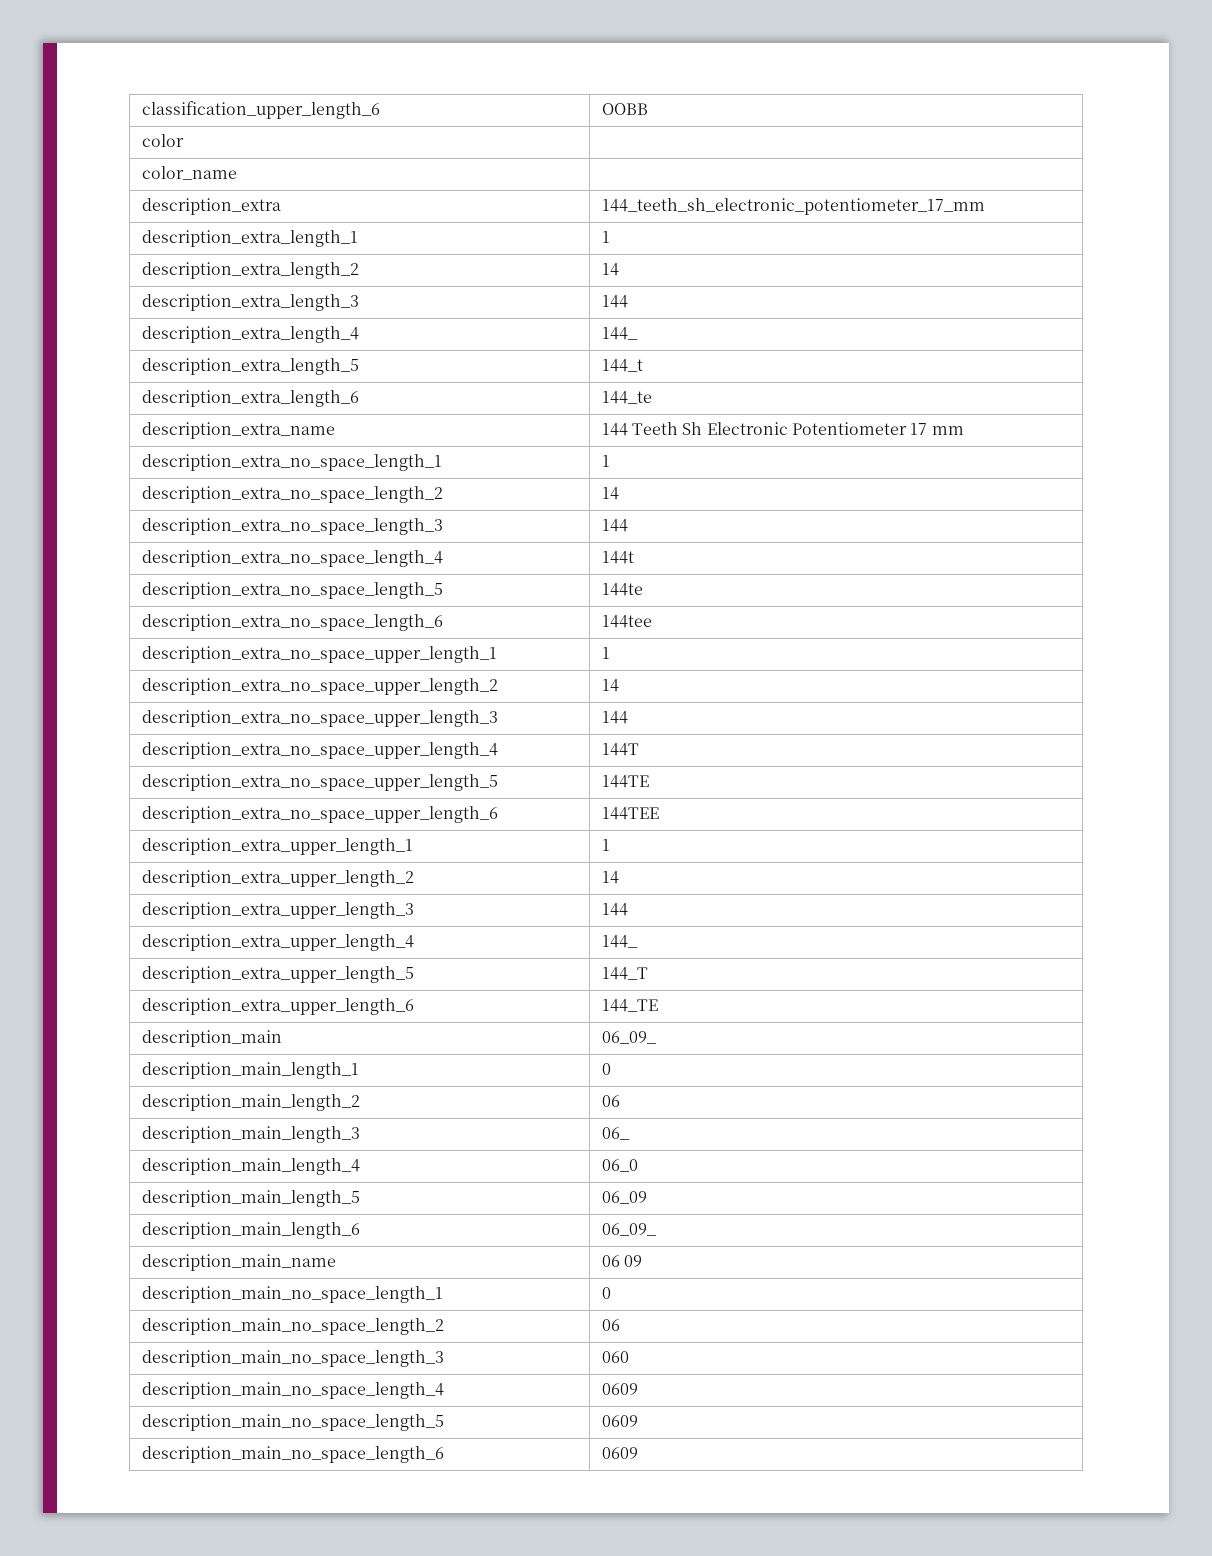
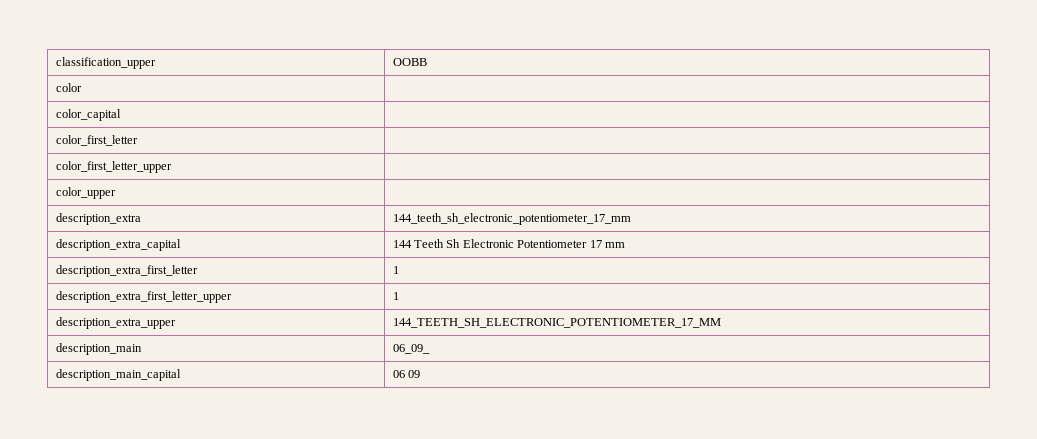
[141,101,380,119] classification_upper_length_6 -> [55,57,156,69] classification_upper
[141,166,237,180] [141,198,281,215] [601,198,985,215] [141,230,358,247] [601,231,610,243] [141,262,359,279] [601,263,619,276] [141,294,359,311] [601,295,628,308] [141,326,359,343] [601,327,638,340] [141,358,359,375] [601,359,643,372] [141,390,359,407] [601,391,652,404] [141,422,335,439] color_name | // description_extra | 144_teeth_sh_electronic_potentiometer_17_mm // description_extra_length_1 | 1 // description_extra_length_2 | 14 // description_extra_length_3 | 144 // description_extra_length_4 | 144_ // description_extra_length_5 | 144_t // description_extra_length_6 | 144_te // description_extra_name -> [55,109,121,121] [55,135,138,146] [55,161,172,173] [55,187,116,199] [55,213,141,225] [392,213,631,225] [55,239,181,251] color_capital | // color_first_letter | // color_first_letter_upper | // color_upper | // description_extra | 144_teeth_sh_electronic_potentiometer_17_mm // description_extra_capital
[141,454,442,471] [601,455,610,467] [141,486,443,503] [601,487,619,500] [141,518,443,535] [601,519,628,532] [141,550,443,567] [601,551,634,564] [141,582,443,599] [601,583,643,596] [141,614,443,631] [601,615,652,628] [141,646,497,663] [601,647,610,659] [141,678,498,695] [601,679,619,692] [141,710,498,727] [601,711,628,724] [141,742,498,759] [601,743,639,756] [141,774,498,791] [601,775,649,788] [141,806,498,823] [601,807,659,820] [141,838,413,855] [601,839,610,851] [141,870,414,887] [601,871,619,884] [141,902,414,919] [601,903,628,916] [141,934,414,951] [601,935,638,948] [141,966,414,983] [601,967,648,980] [141,998,414,1015] [601,999,658,1012] [141,1030,282,1047] [601,1031,657,1044] [141,1062,359,1079] [601,1063,611,1075] [141,1094,360,1111] [601,1095,620,1107] [141,1126,360,1143] [601,1127,630,1140] [141,1158,360,1175] [601,1159,638,1172] [141,1190,360,1207] [601,1191,647,1204] [141,1222,360,1239] [601,1223,657,1236] [141,1254,336,1271] [601,1255,643,1267] [141,1286,443,1303] [601,1287,611,1299] [141,1318,444,1335] [601,1319,620,1331] [141,1350,444,1367] [601,1351,629,1363] [141,1382,444,1399] [601,1383,638,1395] [141,1414,444,1431] [601,1415,638,1427] [141,1446,444,1463] [601,1447,638,1459] description_extra_no_space_length_1 | 1 // description_extra_no_space_length_2 | 14 // description_extra_no_space_length_3 | 144 // description_extra_no_space_length_4 | 144t // description_extra_no_space_length_5 | 144te // description_extra_no_space_length_6 | 144tee // description_extra_no_space_upper_length_1 | 1 // description_extra_no_space_upper_length_2 | 14 // description_extra_no_space_upper_length_3 | 144 // description_extra_no_space_upper_length_4 | 144T // description_extra_no_space_upper_length_5 | 144TE // description_extra_no_space_upper_length_6 | 144TEE // description_extra_upper_length_1 | 1 // description_extra_upper_length_2 | 14 // description_extra_upper_length_3 | 144 // description_extra_upper_length_4 | 144_ // description_extra_upper_length_5 | 144_T // description_extra_upper_length_6 | 144_TE // description_main | 06_09_ // description_main_length_1 | 0 // description_main_length_2 | 06 // description_main_length_3 | 06_ // description_main_length_4 | 06_0 // description_main_length_5 | 06_09 // description_main_length_6 | 06_09_ // description_main_name | 06 09 // description_main_no_space_length_1 | 0 // description_main_no_space_length_2 | 06 // description_main_no_space_length_3 | 060 // description_main_no_space_length_4 | 0609 // description_main_no_space_length_5 | 0609 // description_main_no_space_length_6 | 0609 -> [55,265,198,277] [392,266,399,274] [55,291,232,303] [392,292,399,300] [55,317,176,329] [392,318,721,328] [55,343,142,355] [392,344,430,354] [55,369,181,381] [392,370,421,378] description_extra_first_letter | 1 // description_extra_first_letter_upper | 1 // description_extra_upper | 144_TEETH_SH_ELECTRONIC_POTENTIOMETER_17_MM // description_main | 06_09_ // description_main_capital | 06 09

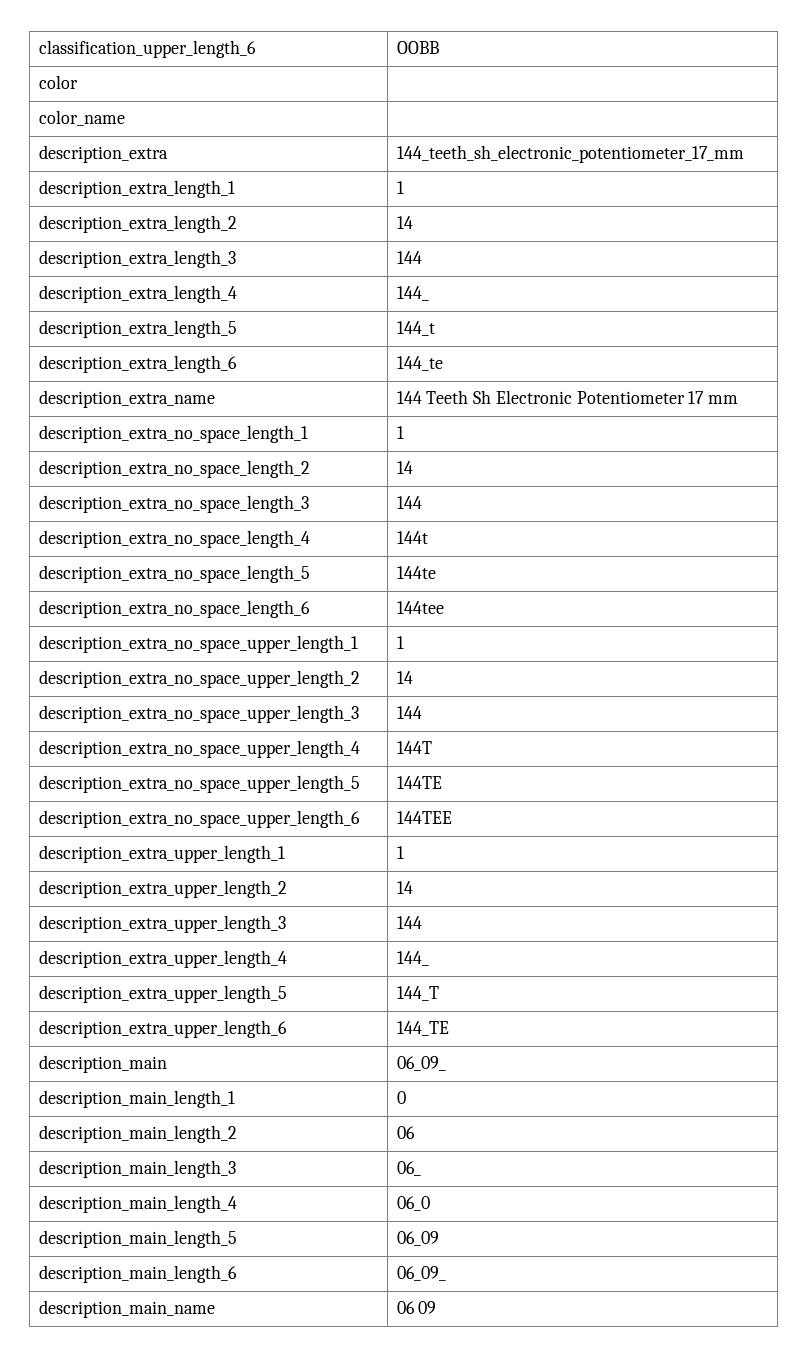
[55,57,156,69] classification_upper -> [38,40,256,58] classification_upper_length_6
[55,109,121,121] [55,135,138,146] [55,161,172,173] [55,187,116,199] [55,213,141,225] [392,213,631,225] [55,239,181,251] color_capital | // color_first_letter | // color_first_letter_upper | // color_upper | // description_extra | 144_teeth_sh_electronic_potentiometer_17_mm // description_extra_capital -> [38,110,125,126] [38,145,168,163] [396,145,744,163] [38,180,235,198] [396,181,404,194] [38,215,237,233] [396,216,413,229] [38,250,236,268] [396,251,422,264] [38,285,237,303] [396,286,429,301] [38,320,237,338] [396,321,435,336] [38,355,237,373] [396,356,443,371] [38,390,215,408] color_name | // description_extra | 144_teeth_sh_electronic_potentiometer_17_mm // description_extra_length_1 | 1 // description_extra_length_2 | 14 // description_extra_length_3 | 144 // description_extra_length_4 | 144_ // description_extra_length_5 | 144_t // description_extra_length_6 | 144_te // description_extra_name
[55,265,198,277] [392,266,399,274] [55,291,232,303] [392,292,399,300] [55,317,176,329] [392,318,721,328] [55,343,142,355] [392,344,430,354] [55,369,181,381] description_extra_first_letter | 1 // description_extra_first_letter_upper | 1 // description_extra_upper | 144_TEETH_SH_ELECTRONIC_POTENTIOMETER_17_MM // description_main | 06_09_ // description_main_capital -> [38,425,308,443] [396,426,404,439] [38,460,310,478] [396,461,413,474] [38,495,309,513] [396,496,422,509] [38,530,310,548] [396,531,428,544] [38,565,310,583] [396,566,436,579] [38,600,310,618] [396,601,444,614] [38,635,358,653] [396,636,404,649] [38,670,360,688] [396,671,413,684] [38,705,359,723] [396,706,422,719] [38,740,360,758] [396,741,432,754] [38,775,360,793] [396,776,442,789] [38,810,360,828] [396,811,452,824] [38,845,285,863] [396,846,404,859] [38,880,287,898] [396,881,413,894] [38,915,286,933] [396,916,422,929] [38,950,287,968] [396,951,429,966] [38,985,287,1003] [396,986,439,1001] [38,1020,287,1038] [396,1021,449,1036] [38,1055,167,1073] [396,1056,446,1071] [38,1090,235,1108] [396,1091,406,1104] [38,1125,237,1143] [396,1126,415,1139] [38,1160,236,1178] [396,1161,421,1176] [38,1195,237,1213] [396,1196,430,1211] [38,1230,237,1248] [396,1231,439,1246] [38,1265,237,1283] [396,1266,446,1281] [38,1300,215,1318] description_extra_no_space_length_1 | 1 // description_extra_no_space_length_2 | 14 // description_extra_no_space_length_3 | 144 // description_extra_no_space_length_4 | 144t // description_extra_no_space_length_5 | 144te // description_extra_no_space_length_6 | 144tee // description_extra_no_space_upper_length_1 | 1 // description_extra_no_space_upper_length_2 | 14 // description_extra_no_space_upper_length_3 | 144 // description_extra_no_space_upper_length_4 | 144T // description_extra_no_space_upper_length_5 | 144TE // description_extra_no_space_upper_length_6 | 144TEE // description_extra_upper_length_1 | 1 // description_extra_upper_length_2 | 14 // description_extra_upper_length_3 | 144 // description_extra_upper_length_4 | 144_ // description_extra_upper_length_5 | 144_T // description_extra_upper_length_6 | 144_TE // description_main | 06_09_ // description_main_length_1 | 0 // description_main_length_2 | 06 // description_main_length_3 | 06_ // description_main_length_4 | 06_0 // description_main_length_5 | 06_09 // description_main_length_6 | 06_09_ // description_main_name

